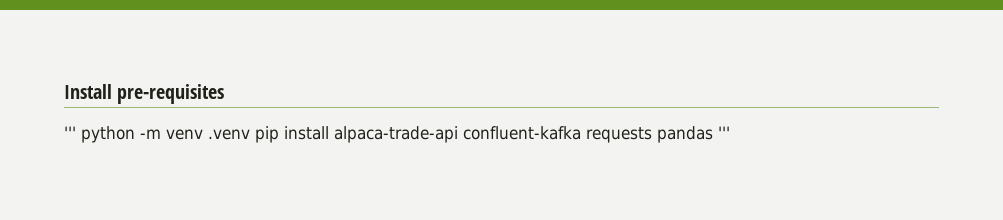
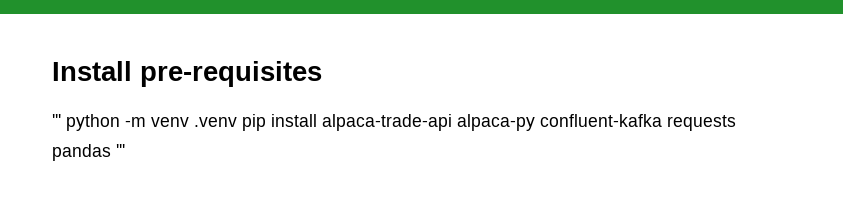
(458, 134) none -> [457,114,535,131] alpaca-py

